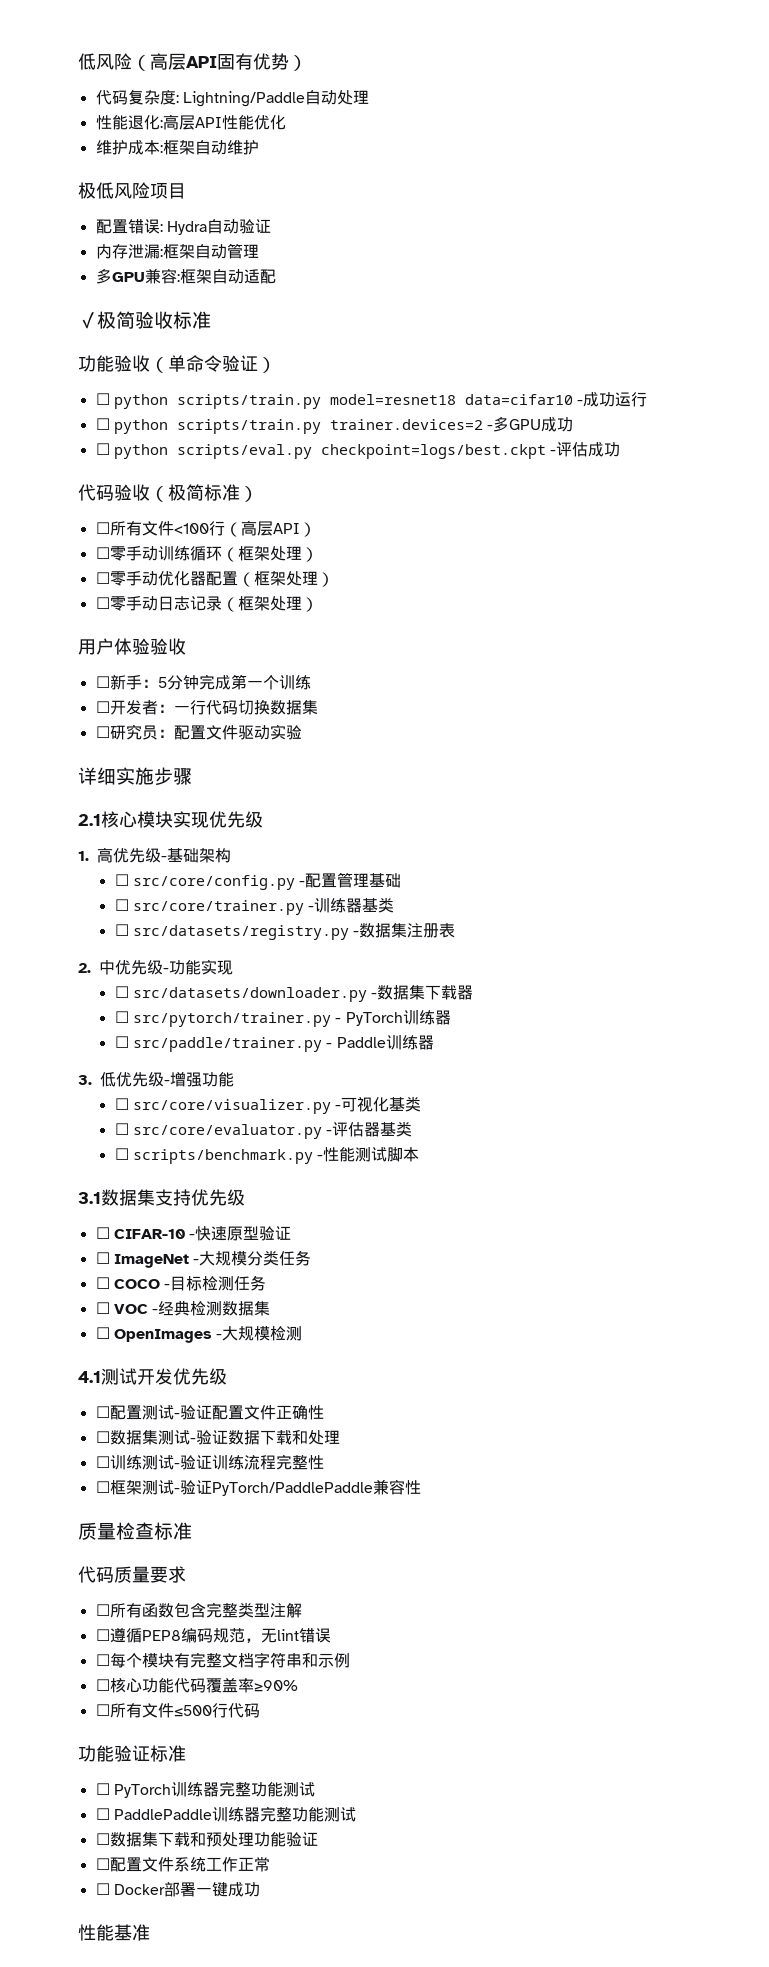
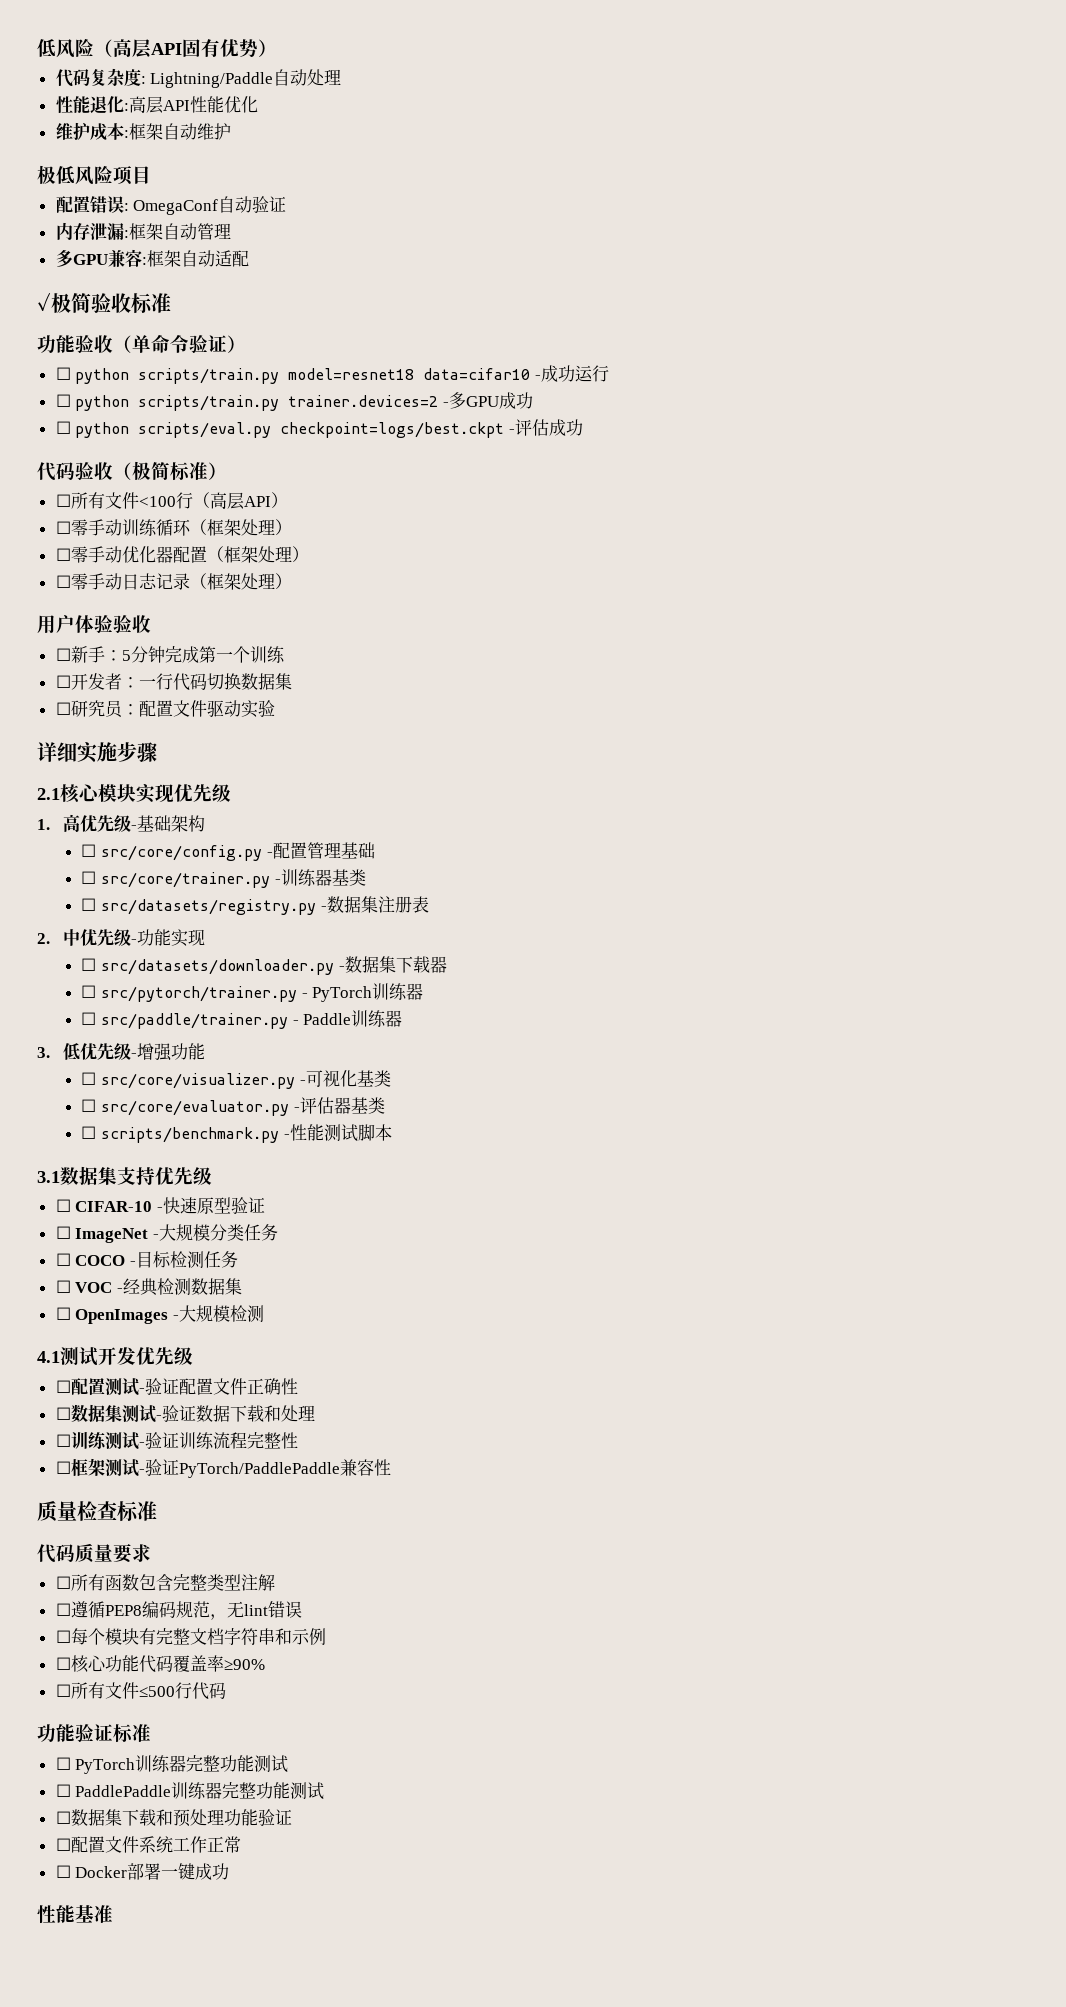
[166,221,207,235] Hydra -> [133,199,219,215] OmegaConf

